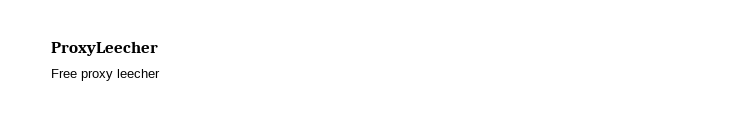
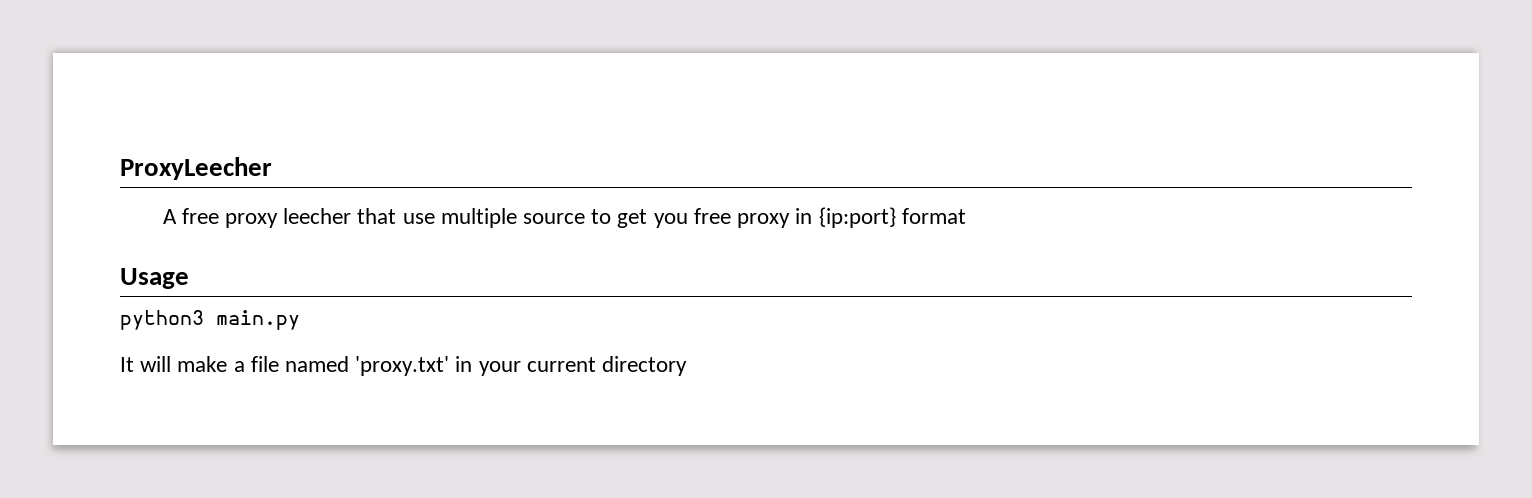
[51,69,160,81] Free proxy leecher -> [162,207,966,228] [120,268,189,289] [120,310,300,330] [120,356,688,376] A free proxy leecher that use multiple source to get you free proxy in {ip:port} format // Usage // python3 main.py // It will make a file named 'proxy.txt' in your current directory

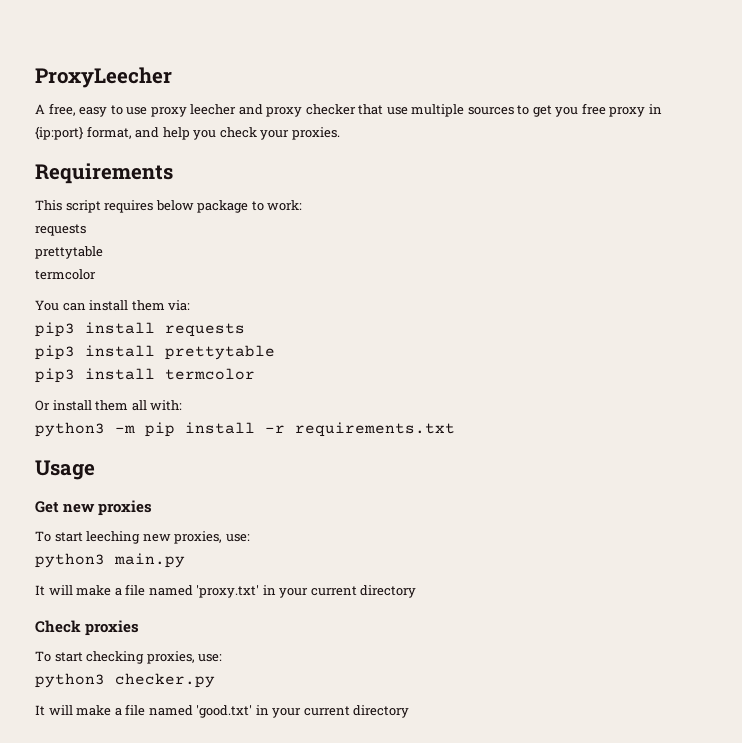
[181,208,352,228] free proxy leecher -> [48,103,356,117] free, easy to use proxy leecher and proxy checker
[523,213,586,224] source -> [467,107,514,115] sources
[901,208,966,224] [120,268,189,289] format // Usage -> [86,126,340,140] [35,163,173,184] [35,200,303,213] [35,224,86,236] [35,246,103,259] [35,269,96,280] [35,300,191,311] [35,322,245,337] [35,345,275,360] [35,368,255,383] [35,400,183,411] [35,422,455,437] [35,460,95,480] [35,500,153,516] [35,531,250,544] format, and help you check your proxies. // Requirements // This script requires below package to work: // requests // prettytable // termcolor // You can install them via: // pip3 install requests // pip3 install prettytable // pip3 install termcolor // Or install them all with: // python3 -m pip install -r requirements.txt // Usage // Get new proxies // To start leeching new proxies, use:
(688, 366) none -> [35,620,140,636] [35,651,223,664] [35,673,215,688] [35,704,410,718] // Check proxies // To start checking proxies, use: // python3 checker.py // It will make a file named 'good.txt' in your current directory

